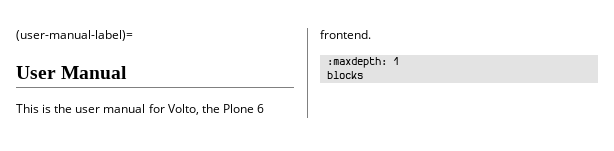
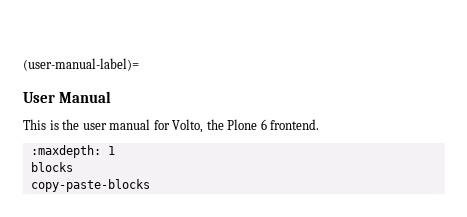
(363, 75) none -> [30,179,150,192] // copy-paste-blocks

